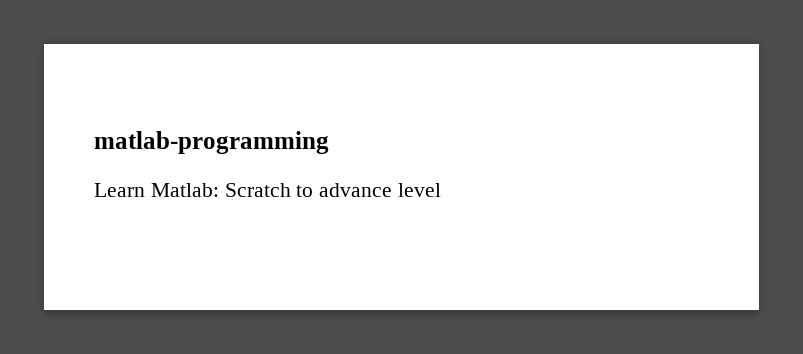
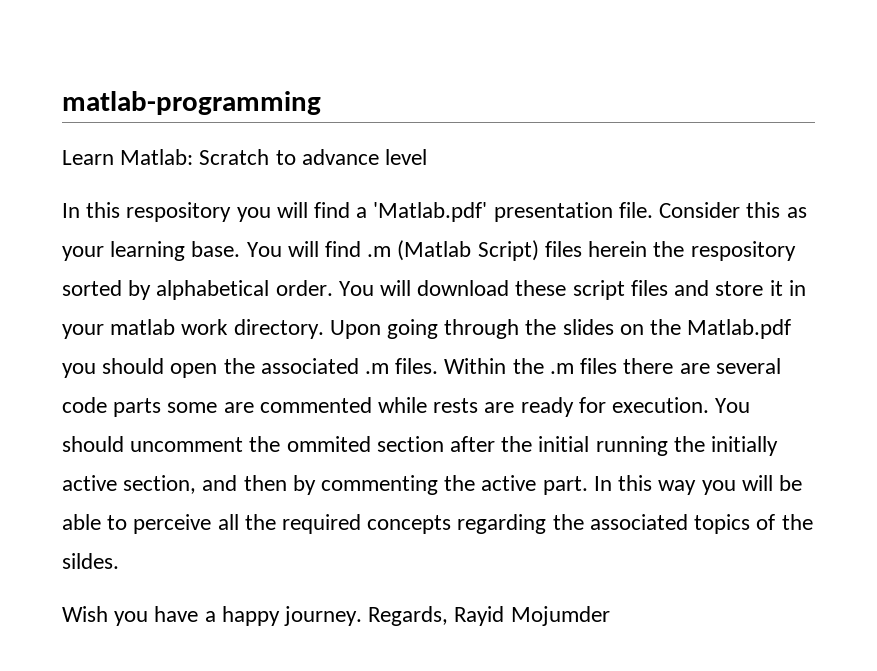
(442, 190) none -> [62,202,807,222] [62,240,796,261] [62,280,806,300] [62,319,792,339] [62,358,781,378] [62,397,751,417] [62,436,779,456] [62,475,802,495] [62,514,813,534] [62,553,119,569] [62,606,610,626] // In this respository you will find a 'Matlab.pdf' presentation file. Consider this as your learning base. You will find .m (Matlab Script) files herein the respository sorted by alphabetical order. You will download these script files and store it in your matlab work directory. Upon going through the slides on the Matlab.pdf you should open the associated .m files. Within the .m files there are several code parts some are commented while rests are ready for execution. You should uncomment the ommited section after the initial running the initially active section, and then by commenting the active part. In this way you will be able to perceive all the required concepts regarding the associated topics of the sildes. // Wish you have a happy journey. Regards, Rayid Mojumder

